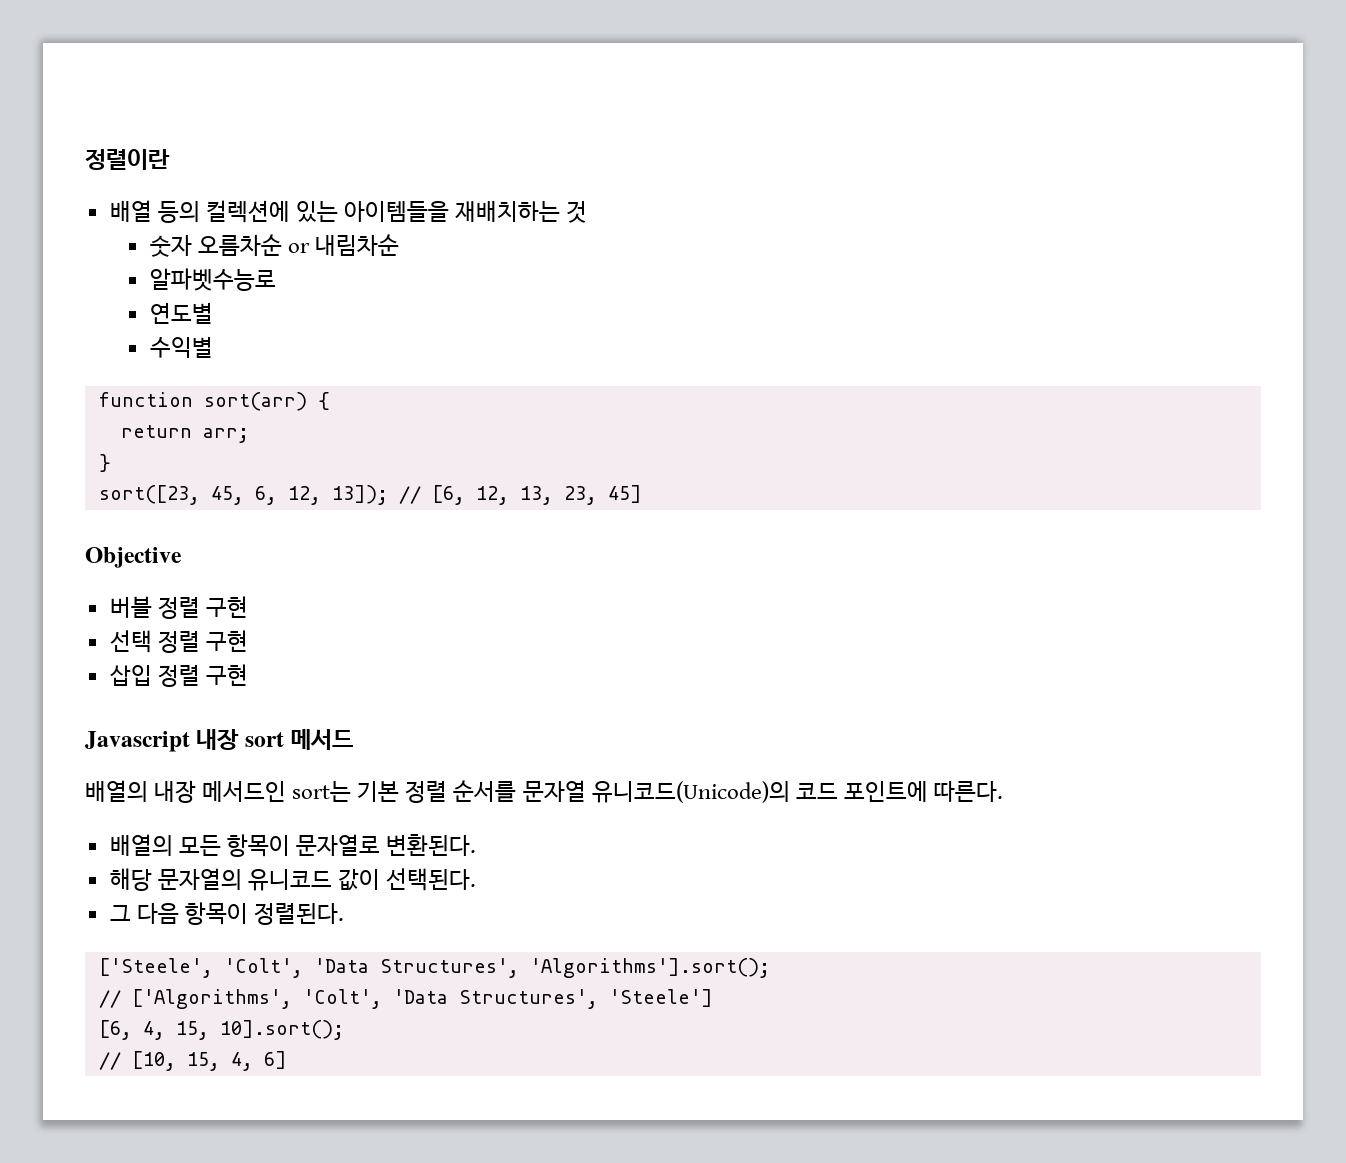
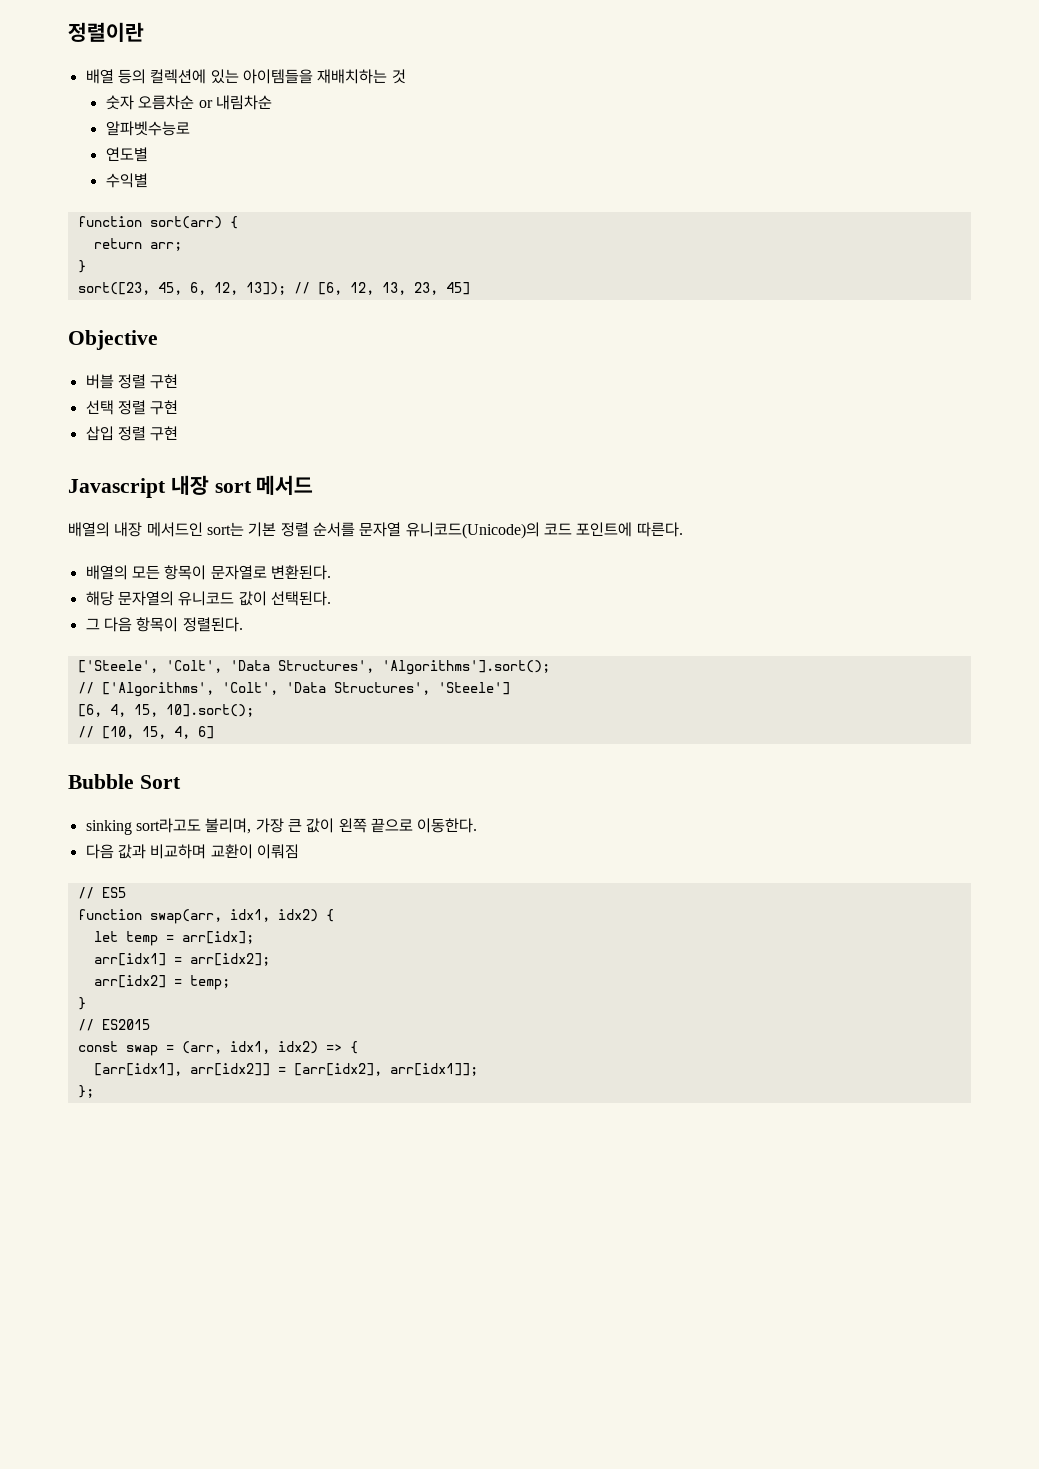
(287, 1060) none -> [68,774,181,789] [85,818,478,835] [85,844,299,859] [77,887,126,899] [77,909,334,924] [93,931,254,946] [93,953,270,966] [93,975,230,990] [77,997,86,1010] [77,1019,150,1031] [77,1041,358,1056] [93,1063,478,1076] [77,1085,94,1098] // Bubble Sort // sinking sort라고도 불리며, 가장 큰 값이 왼쪽 끝으로 이동한다. // 다음 값과 비교하며 교환이 이뤄짐 // // ES5 // function swap(arr, idx1, idx2) { // let temp = arr[idx]; // arr[idx1] = arr[idx2]; // arr[idx2] = temp; // } // // ES2015 // const swap = (arr, idx1, idx2) => { // [arr[idx1], arr[idx2]] = [arr[idx2], arr[idx1]]; // };

